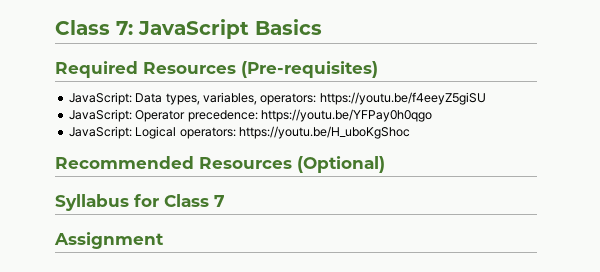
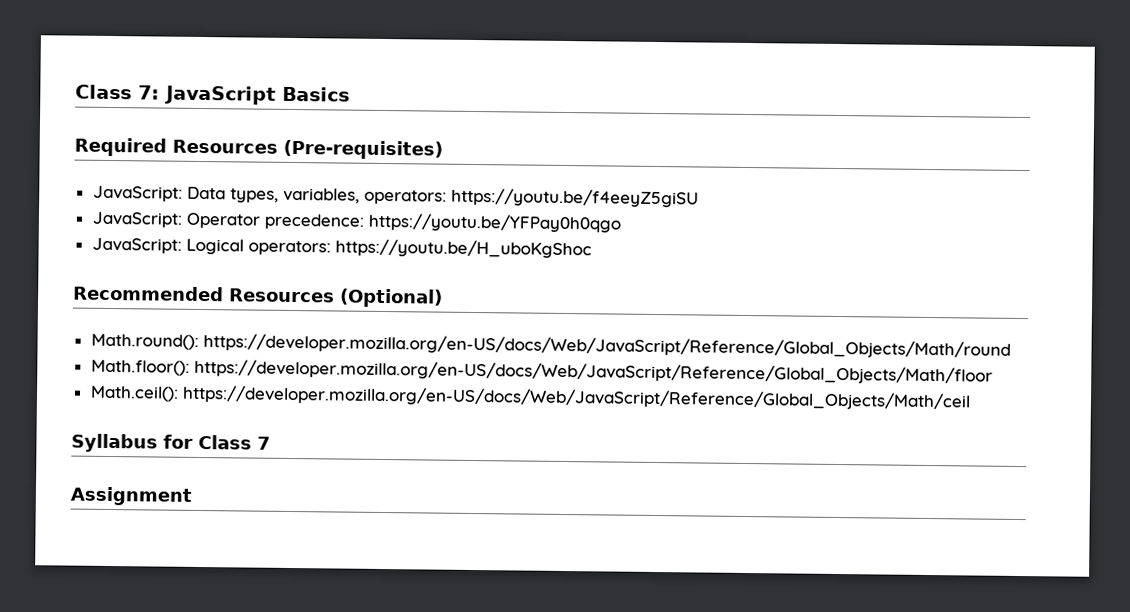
(385, 164) none -> [90,333,1011,359] [90,358,993,385] [89,384,971,411] // Math.round(): https://developer.mozilla.org/en-US/docs/Web/JavaScript/Reference/Global_Objects/Math/round // Math.floor(): https://developer.mozilla.org/en-US/docs/Web/JavaScript/Reference/Global_Objects/Math/floor // Math.ceil(): https://developer.mozilla.org/en-US/docs/Web/JavaScript/Reference/Global_Objects/Math/ceil

